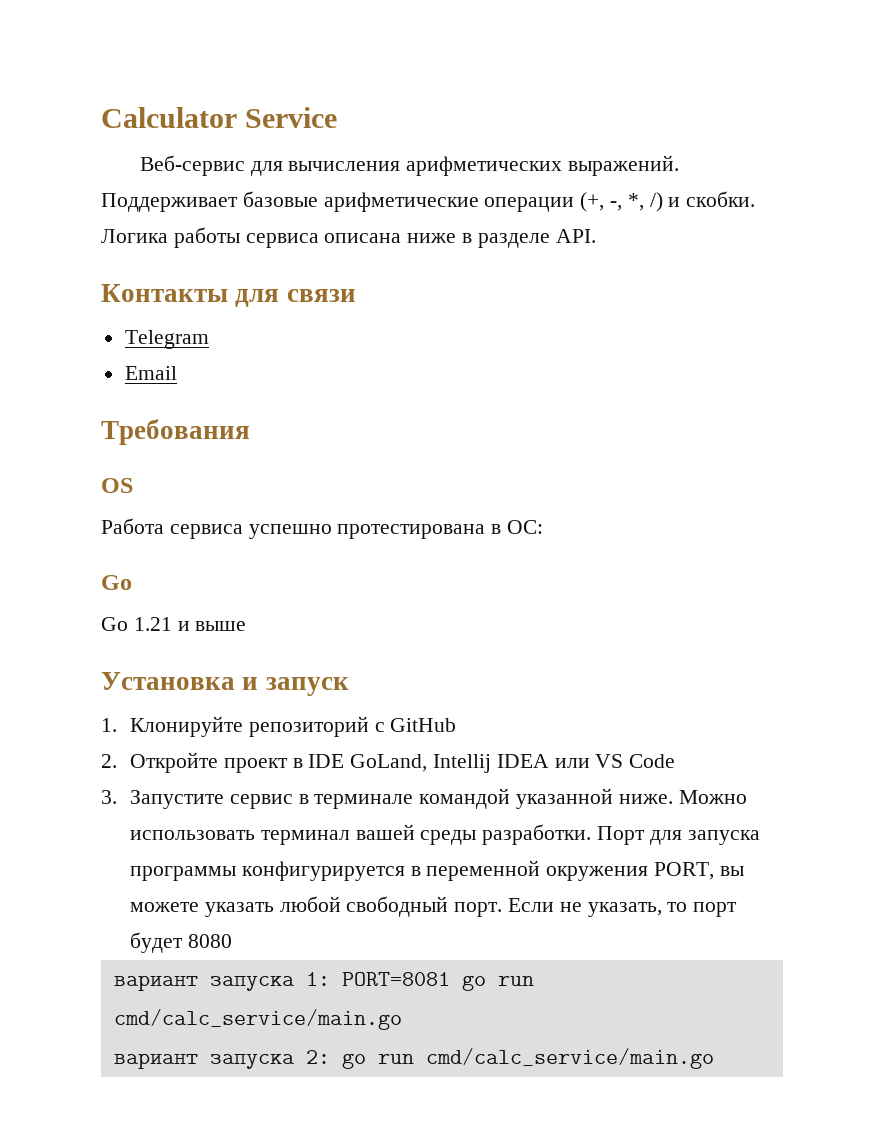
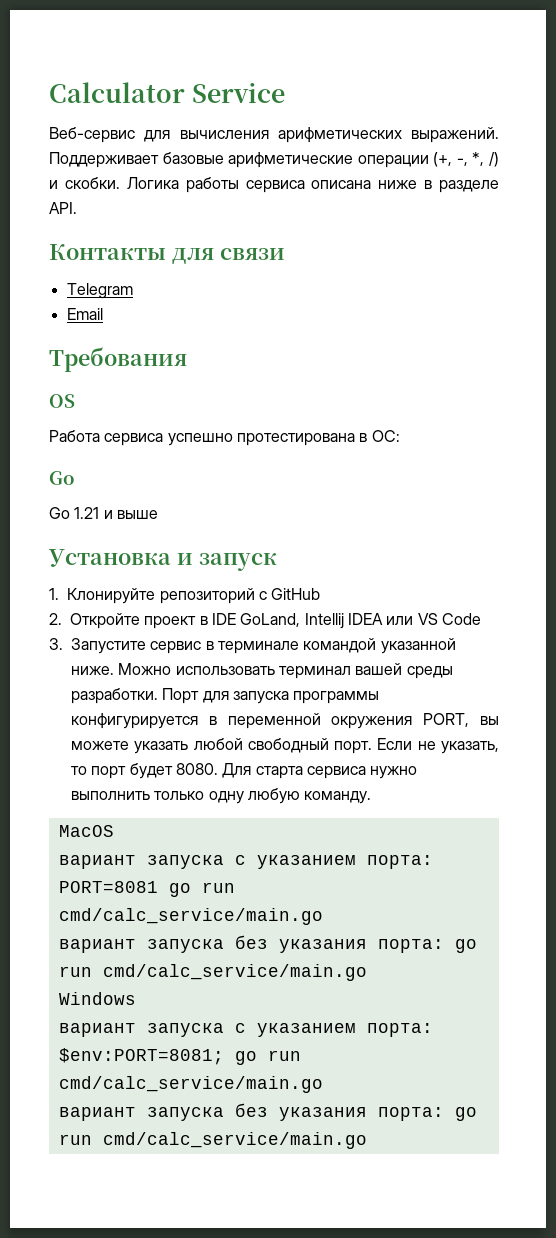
[187,934,232,948] [113,972,330,991] 8080 // вариант запуска 1: -> [175,763,418,779] [71,788,372,804] [58,825,114,837] [58,855,433,869] 8080. Для старта сервиса нужно выполнить только одну любую команду. // MacOS // вариант запуска с указанием порта:
[305,1048,714,1069] 2: go run cmd/calc_service/main.go -> [234,935,477,953] [58,964,367,981] [58,992,136,1005] [58,1023,433,1037] [58,1048,301,1065] [58,1076,323,1093] [58,1103,477,1121] [58,1132,367,1149] без указания порта: go run cmd/calc_service/main.go // Windows // вариант запуска с указанием порта: $env:PORT=8081; go run cmd/calc_service/main.go // вариант запуска без указания порта: go run cmd/calc_service/main.go

